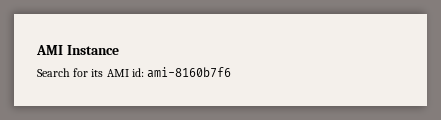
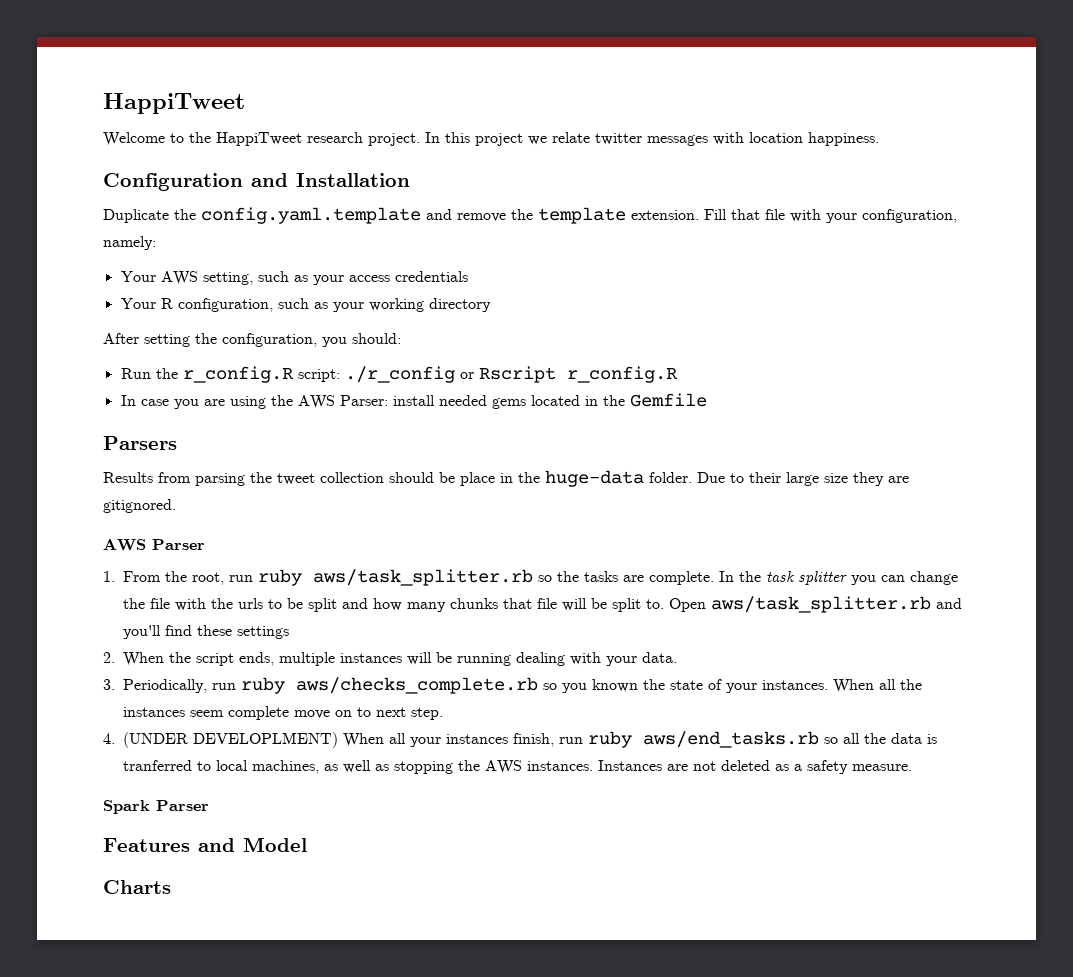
[36,45,119,55] [37,67,232,78] AMI Instance // Search for its AMI id: ami-8160b7f6 -> [103,93,245,114] [103,132,879,146] [103,173,410,191] [103,207,957,224] [103,236,156,250] [120,271,468,285] [120,298,491,312] [103,333,401,347] [120,366,678,383] [120,393,707,409] [103,436,177,450] [103,470,909,487] [103,499,176,513] [103,539,205,551] [103,569,958,586] [123,596,962,613] [123,625,289,639] [103,652,677,666] [103,677,922,694] [123,706,443,720] [103,731,937,748] [123,760,912,774] [103,800,209,814] [103,837,307,852] [103,880,171,894] HappiTweet // Welcome to the HappiTweet research project. In this project we relate twitter messages with location happiness. // Configuration and Installation // Duplicate the config.yaml.template and remove the template extension. Fill that file with your configuration, namely: // Your AWS setting, such as your access credentials // Your R configuration, such as your working directory // After setting the configuration, you should: // Run the r_config.R script: ./r_config or Rscript r_config.R // In case you are using the AWS Parser: install needed gems located in the Gemfile // Parsers // Results from parsing the tweet collection should be place in the huge-data folder. Due to their large size they are gitignored. // AWS Parser // 1. From the root, run ruby aws/task_splitter.rb so the tasks are complete. In the task splitter you can change the file with the urls to be split and how many chunks that file will be split to. Open aws/task_splitter.rb and you'll find these settings // 2. When the script ends, multiple instances will be running dealing with your data. // 3. Periodically, run ruby aws/checks_complete.rb so you known the state of your instances. When all the instances seem complete move on to next step. // 4. (UNDER DEVELOPLMENT) When all your instances finish, run ruby aws/end_tasks.rb so all the data is tranferred to local machines, as well as stopping the AWS instances. Instances are not deleted as a safety measure. // Spark Parser // Features and Model // Charts

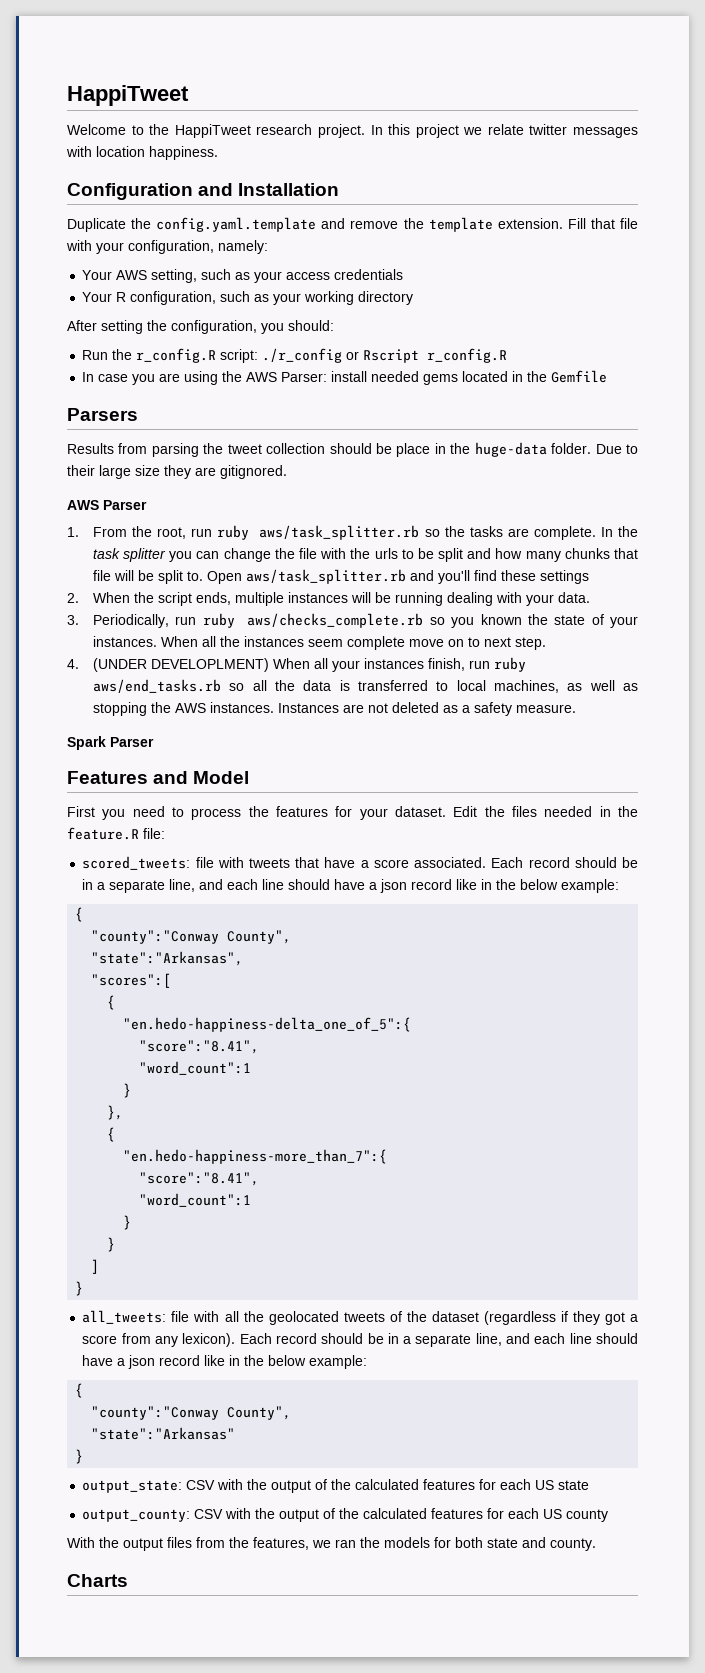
[123,760,192,771] tranferred -> [357,680,428,691] transferred
(307, 844) none -> [67,806,638,820] [67,827,165,840] [82,856,639,870] [82,879,620,893] [75,907,84,922] [91,930,292,944] [91,951,244,966] [91,973,172,988] [107,995,116,1010] [123,1017,412,1032] [139,1040,260,1054] [139,1061,252,1075] [123,1083,132,1098] [107,1105,124,1120] [107,1127,116,1142] [123,1149,388,1164] [139,1172,260,1186] [139,1193,252,1207] [123,1215,132,1230] [107,1237,116,1252] [91,1259,100,1274] [75,1281,84,1296] [82,1310,639,1325] [82,1333,638,1347] [82,1355,368,1369] [75,1383,84,1398] [91,1406,292,1420] [91,1427,236,1440] [75,1449,84,1464] [82,1479,590,1493] [82,1508,609,1522] [67,1537,596,1551] // First you need to process the features for your dataset. Edit the files needed in the feature.R file: // scored_tweets: file with tweets that have a score associated. Each record should be in a separate line, and each line should have a json record like in the below example: // { // "county":"Conway County", // "state":"Arkansas", // "scores":[ // { // "en.hedo-happiness-delta_one_of_5":{ // "score":"8.41", // "word_count":1 // } // }, // { // "en.hedo-happiness-more_than_7":{ // "score":"8.41", // "word_count":1 // } // } // ] // } // all_tweets: file with all the geolocated tweets of the dataset (regardless if they got a score from any lexicon). Each record should be in a separate line, and each line should have a json record like in the below example: // { // "county":"Conway County", // "state":"Arkansas" // } // output_state: CSV with the output of the calculated features for each US state // output_county: CSV with the output of the calculated features for each US county // With the output files from the features, we ran the models for both state and county.

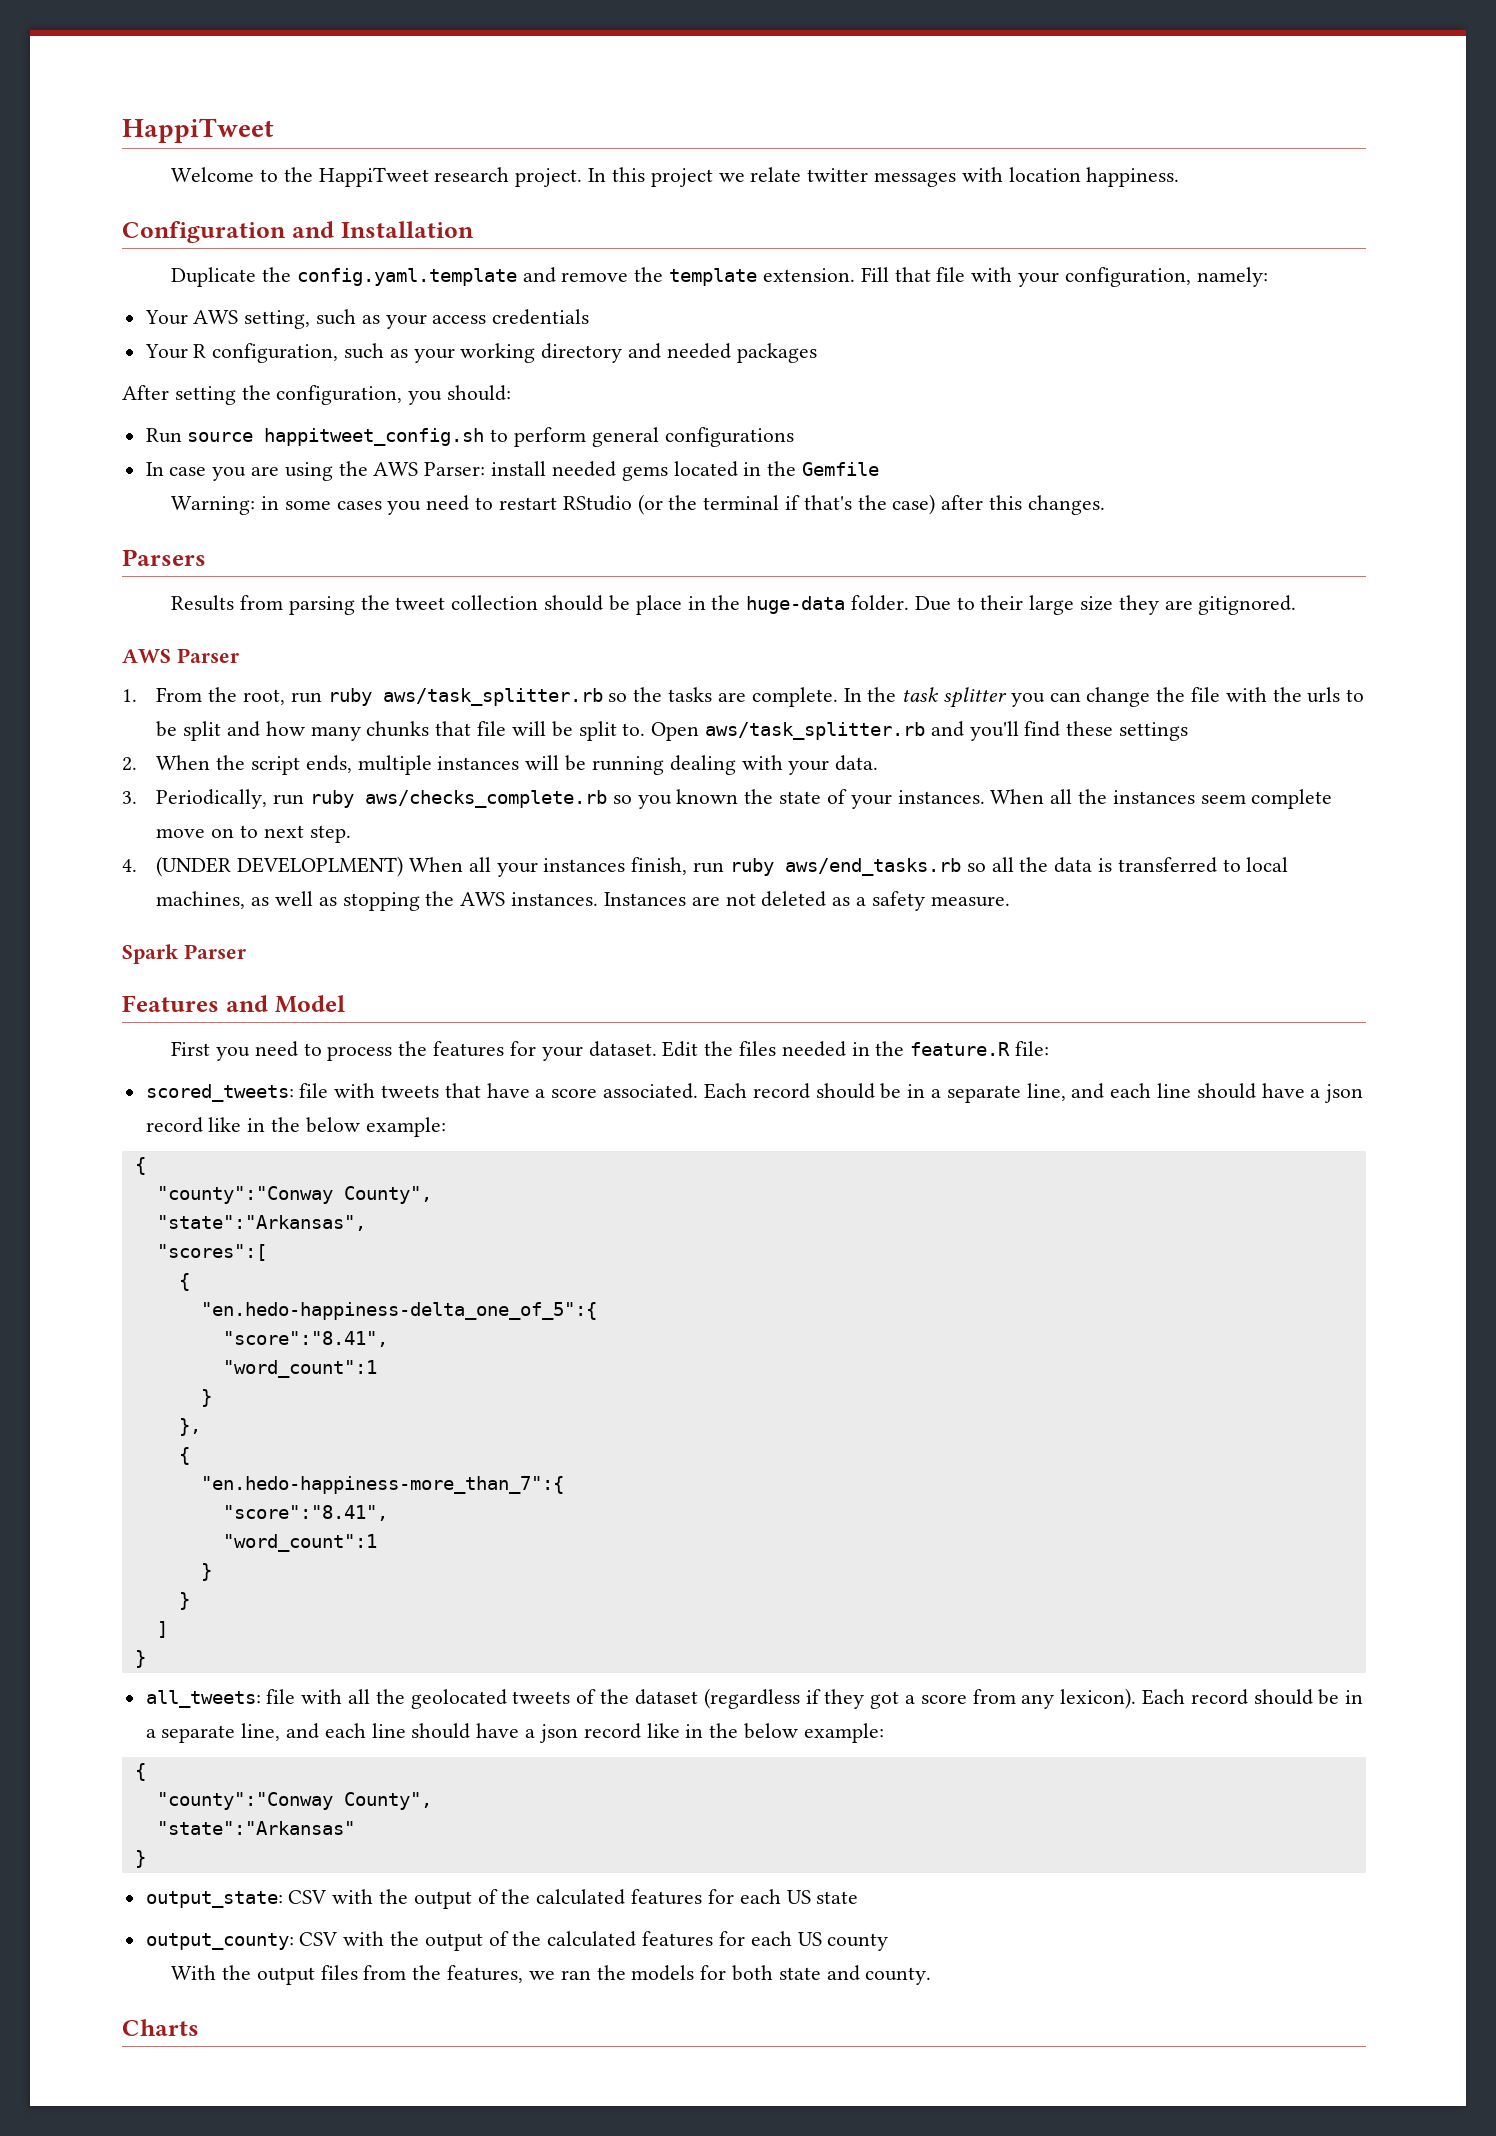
(414, 298) none -> [628,343,817,363] and needed packages
[112,348,508,363] the r_config.R script: ./r_config or Rscript r_config.R -> [187,427,794,447] source happitweet_config.sh to perform general configurations
(608, 376) none -> [171,494,1105,515] // Warning: in some cases you need to restart RStudio (or the terminal if that's the case) after this changes.

